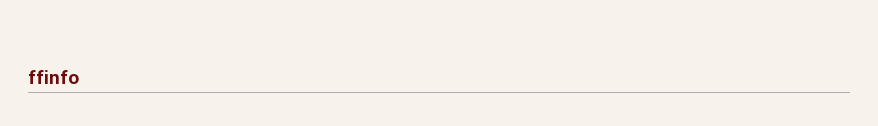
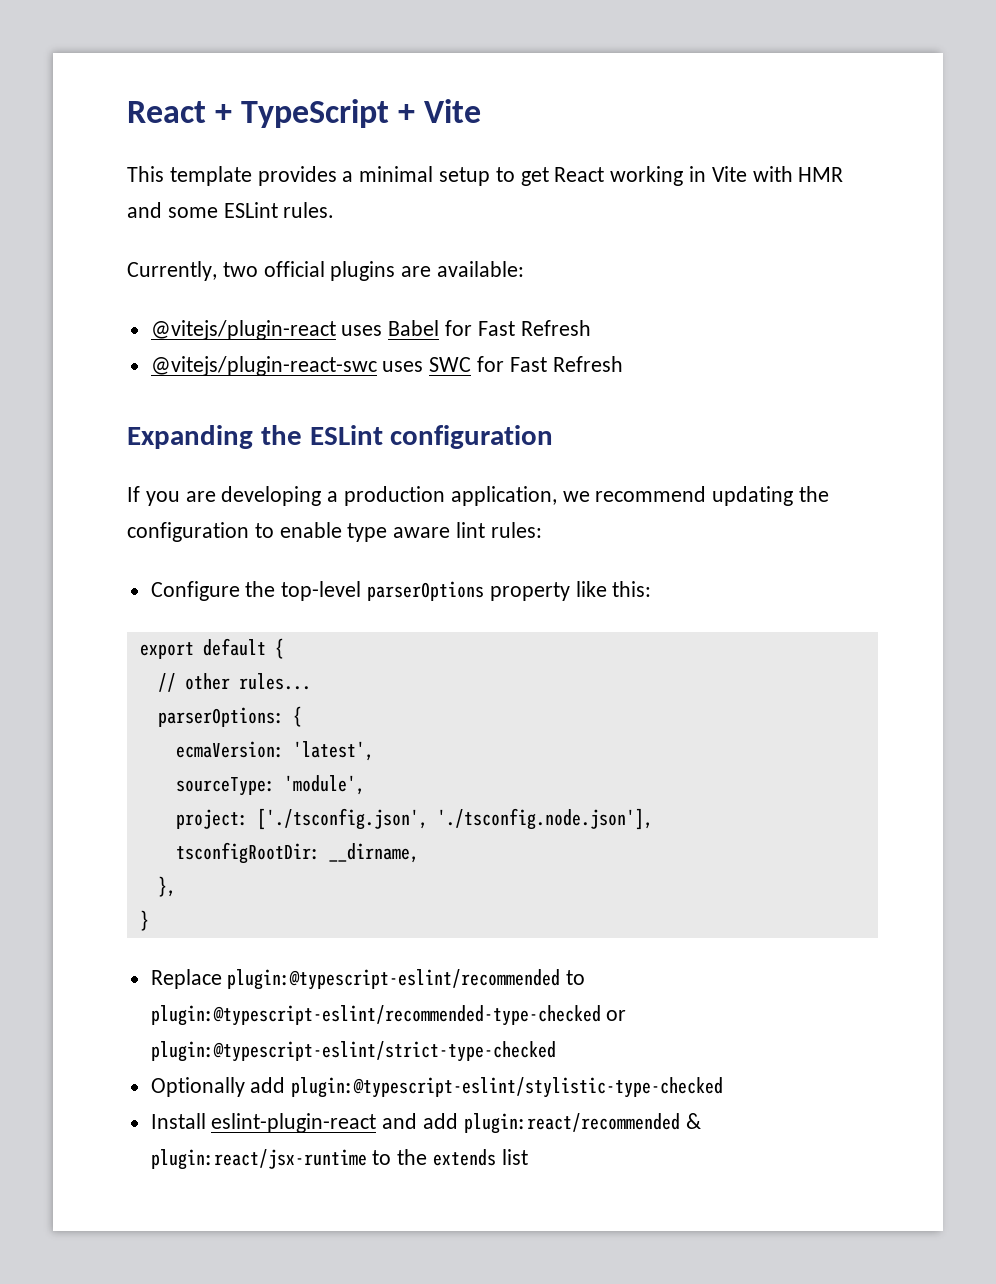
[28,70,79,84] ffinfo -> [127,99,482,128] [127,166,844,186] [127,202,335,218] [127,261,525,281] [150,320,591,340] [150,356,623,376] [127,425,554,449] [127,486,830,506] [127,522,542,542] [150,581,652,601] [139,638,284,659] [157,673,311,692] [157,706,302,727] [175,741,374,761] [175,775,365,796] [175,808,653,830] [175,842,419,864] [157,876,176,897] [139,910,149,931] [150,969,586,990] [150,1005,627,1026] [150,1041,556,1062] [150,1077,724,1098] [150,1113,701,1134] [150,1149,528,1170] React + TypeScript + Vite // This template provides a minimal setup to get React working in Vite with HMR and some ESLint rules. // Currently, two official plugins are available: // @vitejs/plugin-react uses Babel for Fast Refresh // @vitejs/plugin-react-swc uses SWC for Fast Refresh // Expanding the ESLint configuration // If you are developing a production application, we recommend updating the configuration to enable type aware lint rules: // Configure the top-level parserOptions property like this: // export default { // // other rules... // parserOptions: { // ecmaVersion: 'latest', // sourceType: 'module', // project: ['./tsconfig.json', './tsconfig.node.json'], // tsconfigRootDir: __dirname, // }, // } // Replace plugin:@typescript-eslint/recommended to plugin:@typescript-eslint/recommended-type-checked or plugin:@typescript-eslint/strict-type-checked // Optionally add plugin:@typescript-eslint/stylistic-type-checked // Install eslint-plugin-react and add plugin:react/recommended & plugin:react/jsx-runtime to the extends list

